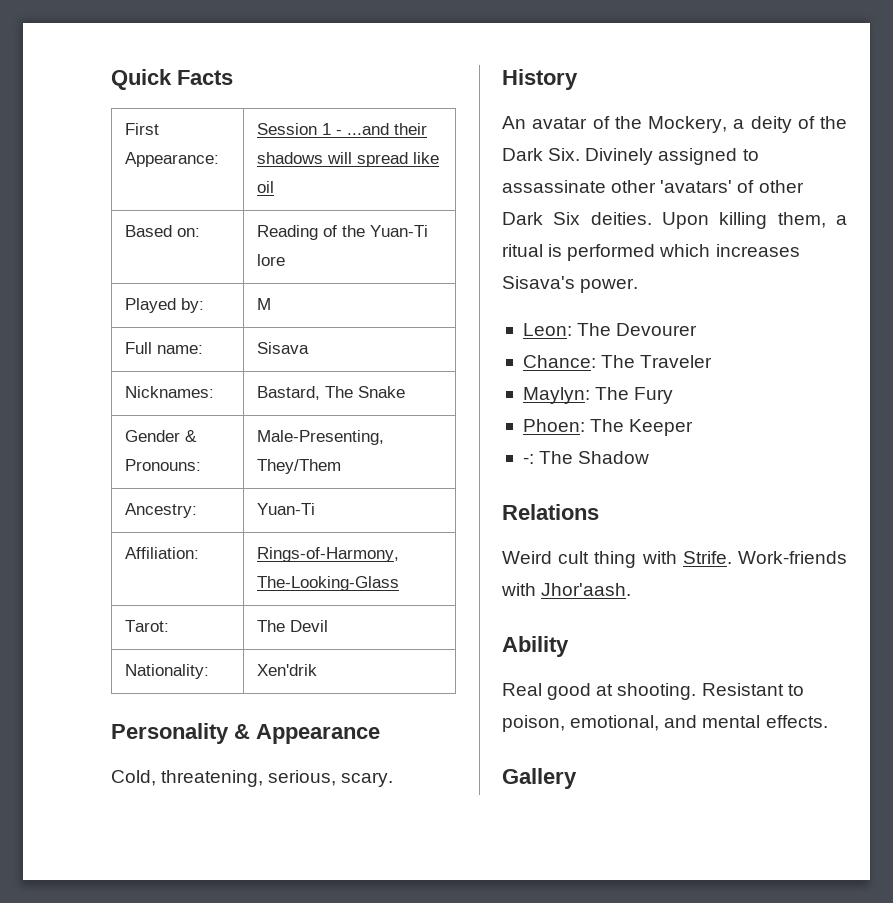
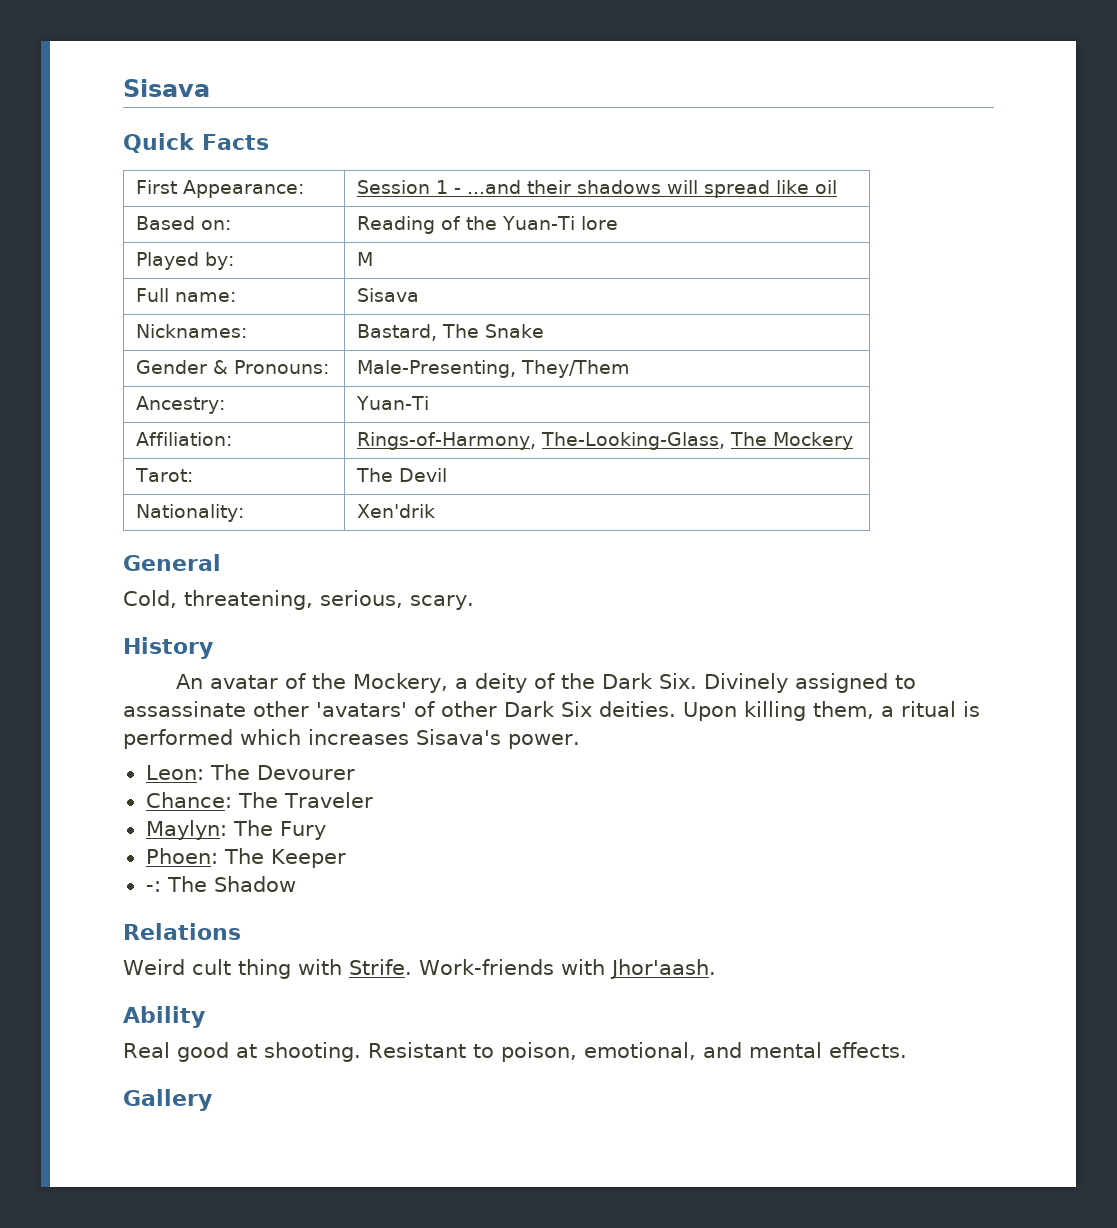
(111, 79) none -> [123,79,210,97] Sisava //
[256,576,399,591] The-Looking-Glass -> [541,432,854,450] The-Looking-Glass, The Mockery
[111,723,380,744] Personality & Appearance -> [123,554,221,571] General

